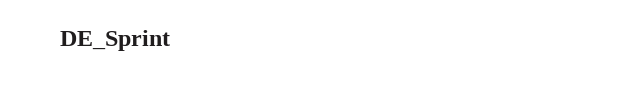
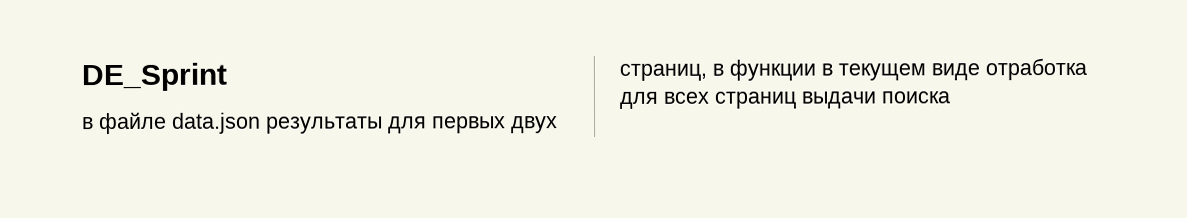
(170, 40) none -> [82,111,558,135] [619,57,1087,81] [619,91,950,109] // в файле data.json результаты для первых двух страниц, в функции в текущем виде отработка для всех страниц выдачи поиска

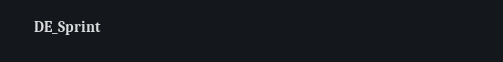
[82,111,558,135] [619,57,1087,81] [619,91,950,109] // в файле data.json результаты для первых двух страниц, в функции в текущем виде отработка для всех страниц выдачи поиска -> (101, 27) none

